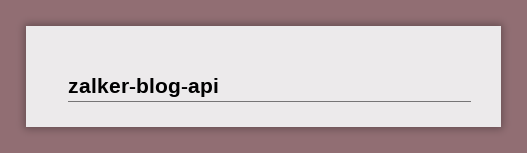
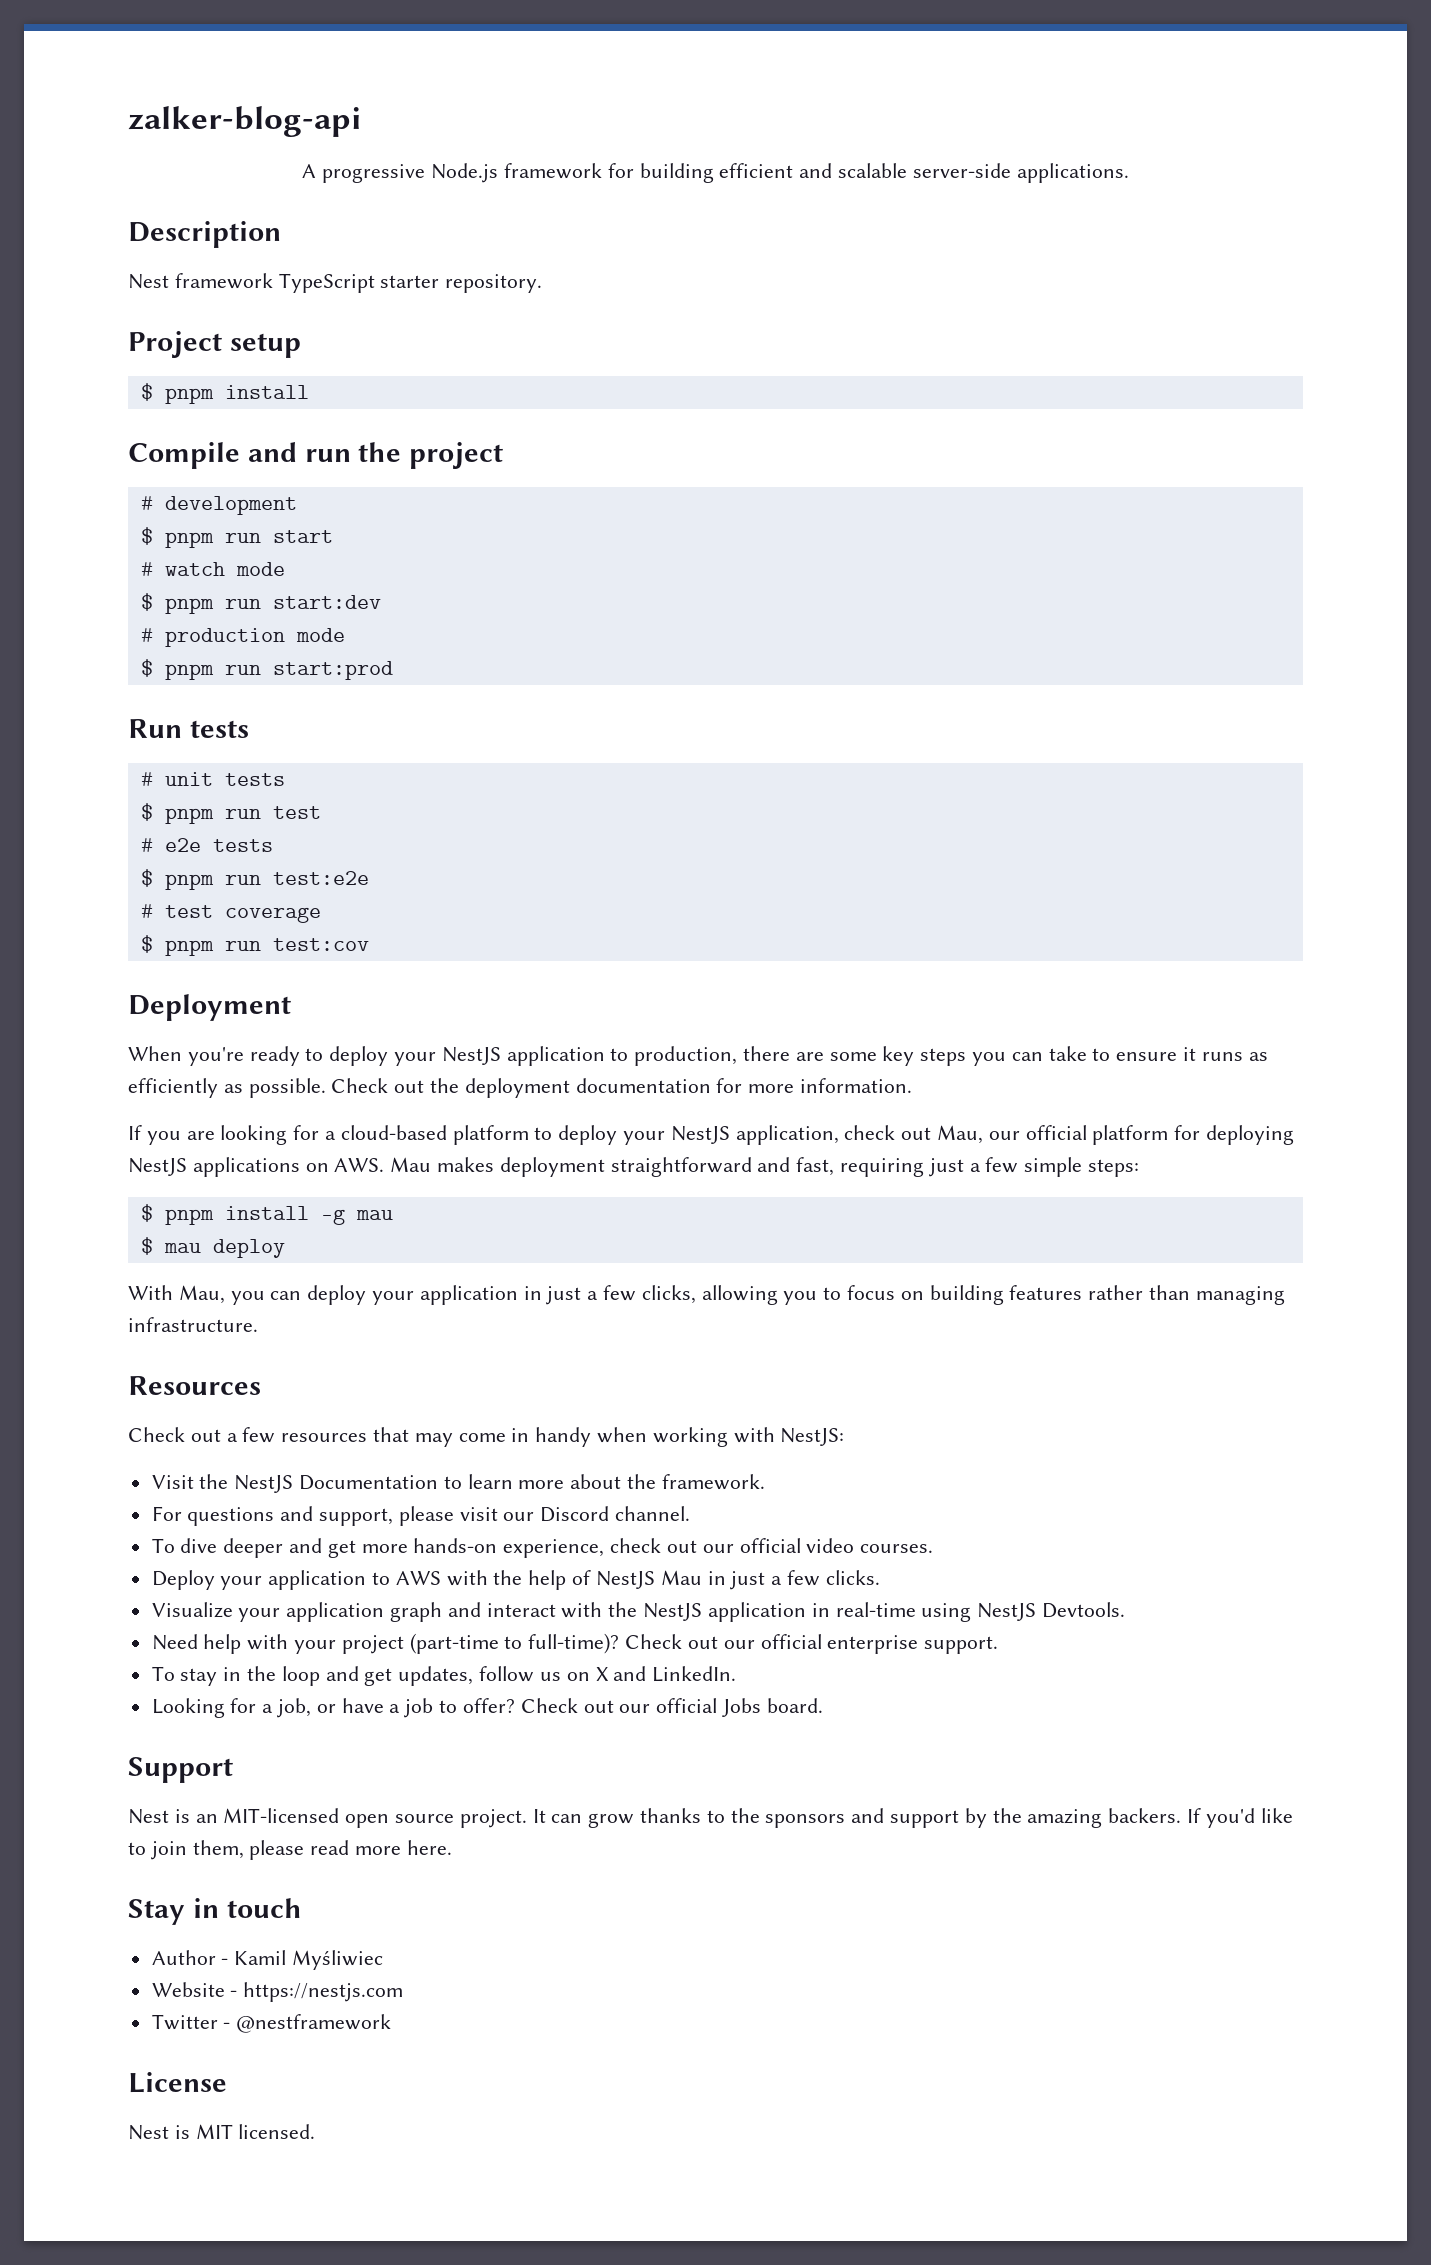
(219, 87) none -> [302,163,1129,183] [128,221,281,248] [128,273,543,293] [128,331,301,358] [140,383,309,404] [128,442,504,469] [140,496,297,515] [140,527,333,548] [140,562,285,576] [140,593,381,614] [140,628,345,647] [140,659,393,680] [128,719,249,738] [140,772,285,786] [140,803,321,824] [140,838,273,852] [140,869,369,890] [140,904,321,923] [140,935,369,956] [128,994,291,1021] [128,1046,1268,1066] [128,1078,913,1098] [128,1125,1295,1145] [128,1157,1140,1177] [140,1204,393,1225] [140,1237,285,1258] [128,1285,1285,1305] [128,1317,258,1332] [128,1376,261,1395] [128,1427,845,1447] [151,1474,765,1493] [151,1506,691,1526] [151,1538,934,1558] [151,1570,880,1590] [151,1602,1125,1622] [151,1633,999,1654] [151,1666,737,1686] [151,1698,823,1718] [128,1757,233,1783] [128,1808,1293,1828] [128,1840,452,1860] [128,1898,302,1925] [151,1950,384,1970] [151,1982,404,2002] [151,2014,392,2033] [128,2072,227,2093] [128,2124,316,2140] // A progressive Node.js framework for building efficient and scalable server-side applications. // Description // Nest framework TypeScript starter repository. // Project setup // $ pnpm install // Compile and run the project // # development // $ pnpm run start // # watch mode // $ pnpm run start:dev // # production mode // $ pnpm run start:prod // Run tests // # unit tests // $ pnpm run test // # e2e tests // $ pnpm run test:e2e // # test coverage // $ pnpm run test:cov // Deployment // When you're ready to deploy your NestJS application to production, there are some key steps you can take to ensure it runs as efficiently as possible. Check out the deployment documentation for more information. // If you are looking for a cloud-based platform to deploy your NestJS application, check out Mau, our official platform for deploying NestJS applications on AWS. Mau makes deployment straightforward and fast, requiring just a few simple steps: // $ pnpm install -g mau // $ mau deploy // With Mau, you can deploy your application in just a few clicks, allowing you to focus on building features rather than managing infrastructure. // Resources // Check out a few resources that may come in handy when working with NestJS: // Visit the NestJS Documentation to learn more about the framework. // For questions and support, please visit our Discord channel. // To dive deeper and get more hands-on experience, check out our official video courses. // Deploy your application to AWS with the help of NestJS Mau in just a few clicks. // Visualize your application graph and interact with the NestJS application in real-time using NestJS Devtools. // Need help with your project (part-time to full-time)? Check out our official enterprise support. // To stay in the loop and get updates, follow us on X and LinkedIn. // Looking for a job, or have a job to offer? Check out our official Jobs board. // Support // Nest is an MIT-licensed open source project. It can grow thanks to the sponsors and support by the amazing backers. If you'd like to join them, please read more here. // Stay in touch // Author - Kamil Myśliwiec // Website - https://nestjs.com // Twitter - @nestframework // License // Nest is MIT licensed.

